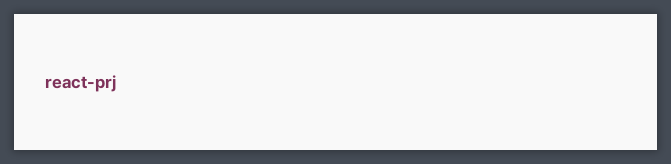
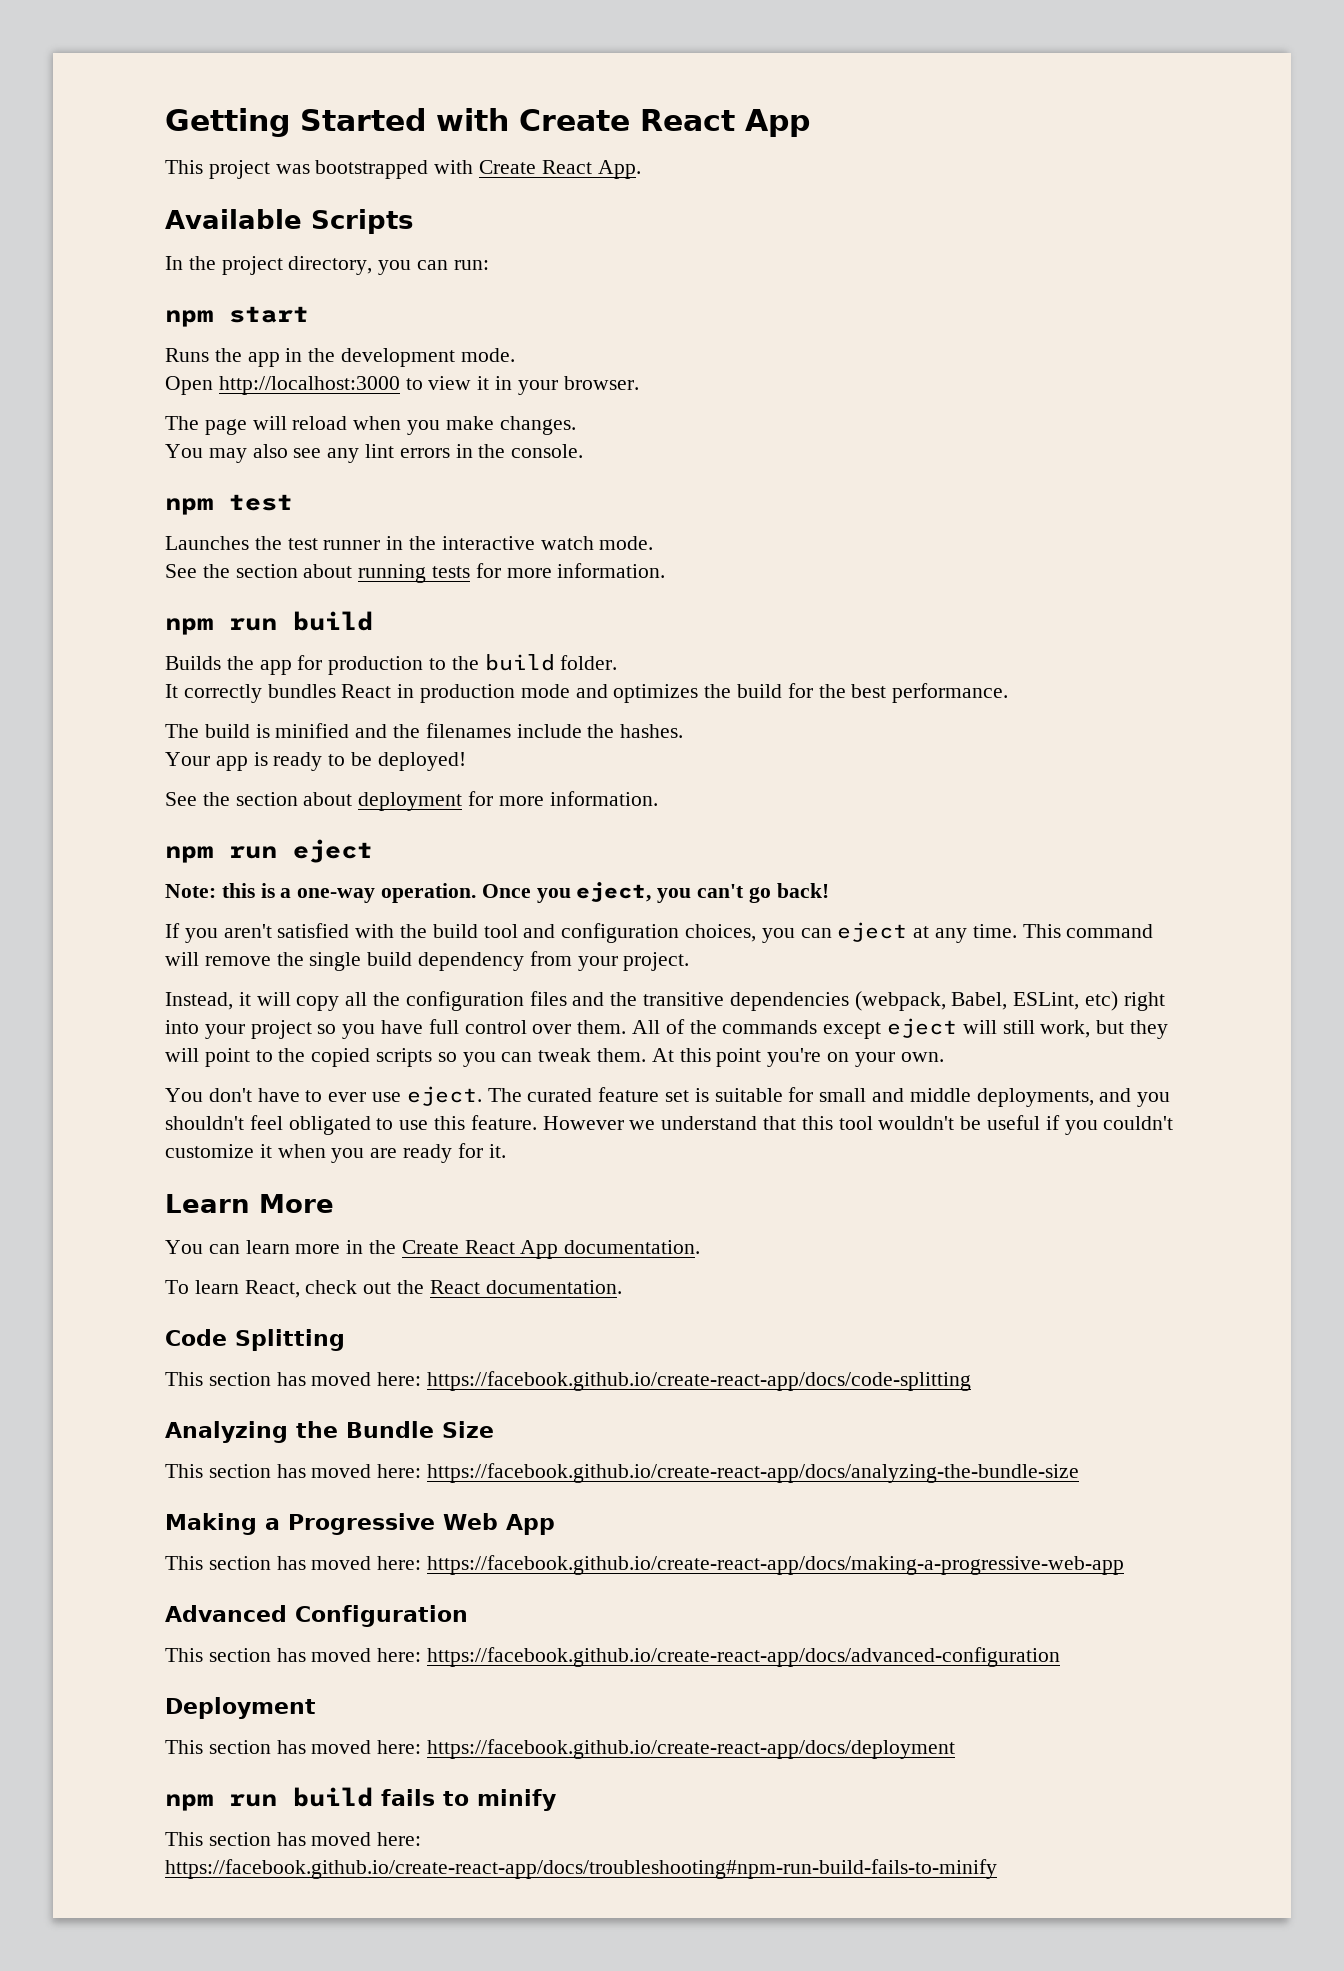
[45,75,116,92] react-prj -> [165,108,810,137] [165,160,641,179] [165,209,413,234] [165,256,489,275] [165,306,309,327] [165,348,515,367] [165,376,639,395] [165,416,576,435] [165,444,584,463] [165,494,293,515] [165,536,654,550] [165,563,666,583] [165,611,373,635] [165,654,618,675] [165,683,1009,703] [165,723,684,738] [165,752,466,771] [165,791,658,811] [165,839,373,863] [165,882,829,903] [165,922,1154,943] [165,951,690,971] [165,991,1165,1011] [165,1018,1169,1039] [165,1048,944,1067] [165,1086,1171,1107] [165,1115,1174,1135] [165,1143,506,1163] [165,1194,334,1213] [165,1240,701,1259] [165,1280,622,1298] [165,1329,345,1351] [165,1371,972,1391] [165,1421,494,1443] [165,1463,1080,1483] [165,1513,555,1535] [165,1555,1125,1575] [165,1605,468,1627] [165,1647,1061,1667] [165,1697,316,1719] [165,1739,956,1759] [165,1787,556,1811] [165,1832,422,1846] [165,1859,997,1879] Getting Started with Create React App // This project was bootstrapped with Create React App. // Available Scripts // In the project directory, you can run: // npm start // Runs the app in the development mode. // Open http://localhost:3000 to view it in your browser. // The page will reload when you make changes. // You may also see any lint errors in the console. // npm test // Launches the test runner in the interactive watch mode. // See the section about running tests for more information. // npm run build // Builds the app for production to the build folder. // It correctly bundles React in production mode and optimizes the build for the best performance. // The build is minified and the filenames include the hashes. // Your app is ready to be deployed! // See the section about deployment for more information. // npm run eject // Note: this is a one-way operation. Once you eject, you can't go back! // If you aren't satisfied with the build tool and configuration choices, you can eject at any time. This command will remove the single build dependency from your project. // Instead, it will copy all the configuration files and the transitive dependencies (webpack, Babel, ESLint, etc) right into your project so you have full control over them. All of the commands except eject will still work, but they will point to the copied scripts so you can tweak them. At this point you're on your own. // You don't have to ever use eject. The curated feature set is suitable for small and middle deployments, and you shouldn't feel obligated to use this feature. However we understand that this tool wouldn't be useful if you couldn't customize it when you are ready for it. // Learn More // You can learn more in the Create React App documentation. // To learn React, check out the React documentation. // Code Splitting // This section has moved here: https://facebook.github.io/create-react-app/docs/code-splitting // Analyzing the Bundle Size // This section has moved here: https://facebook.github.io/create-react-app/docs/analyzing-the-bundle-size // Making a Progressive Web App // This section has moved here: https://facebook.github.io/create-react-app/docs/making-a-progressive-web-app // Advanced Configuration // This section has moved here: https://facebook.github.io/create-react-app/docs/advanced-configuration // Deployment // This section has moved here: https://facebook.github.io/create-react-app/docs/deployment // npm run build fails to minify // This section has moved here: https://facebook.github.io/create-react-app/docs/troubleshooting#npm-run-build-fails-to-minify

